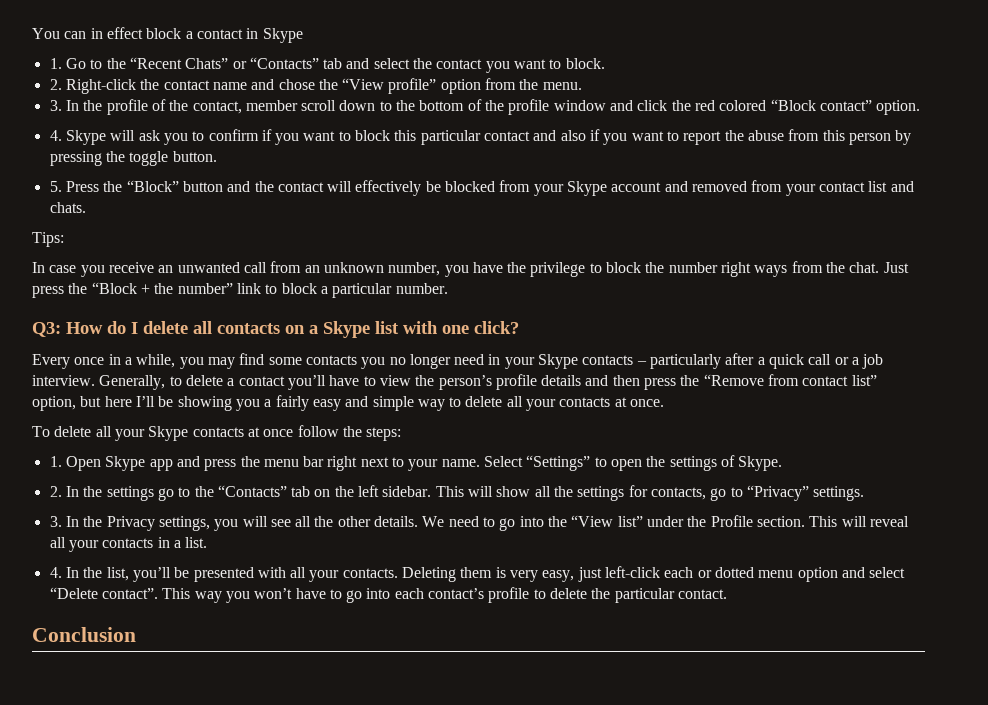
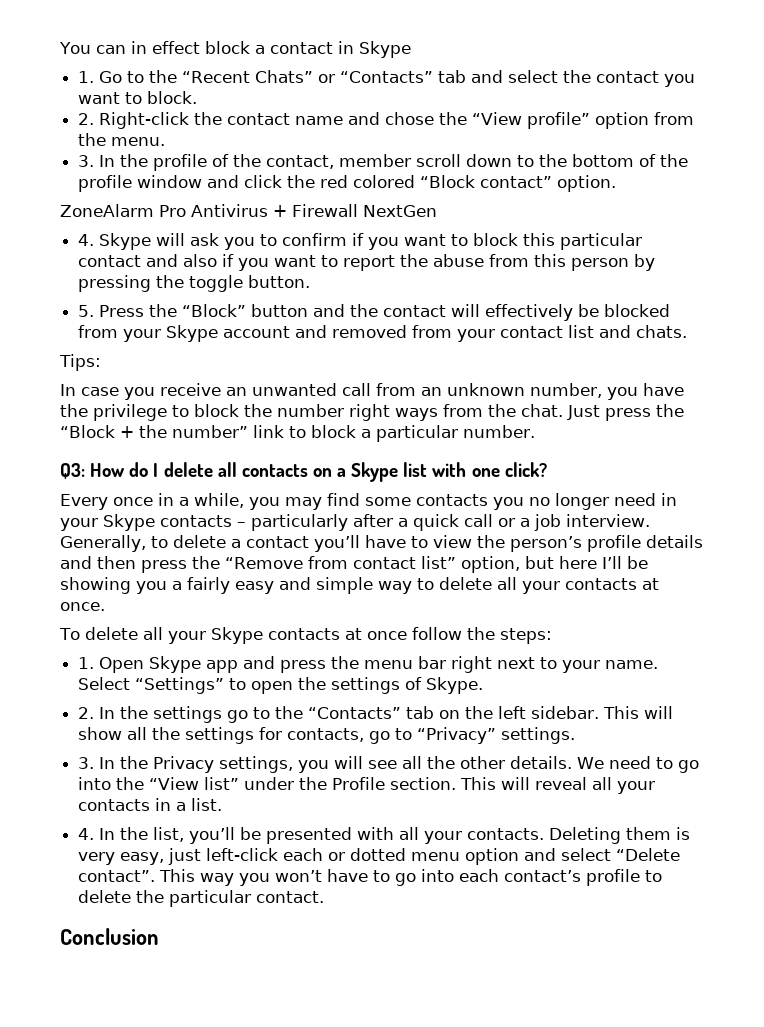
(921, 107) none -> [60,204,437,217] // ZoneAlarm Pro Antivirus + Firewall NextGen

